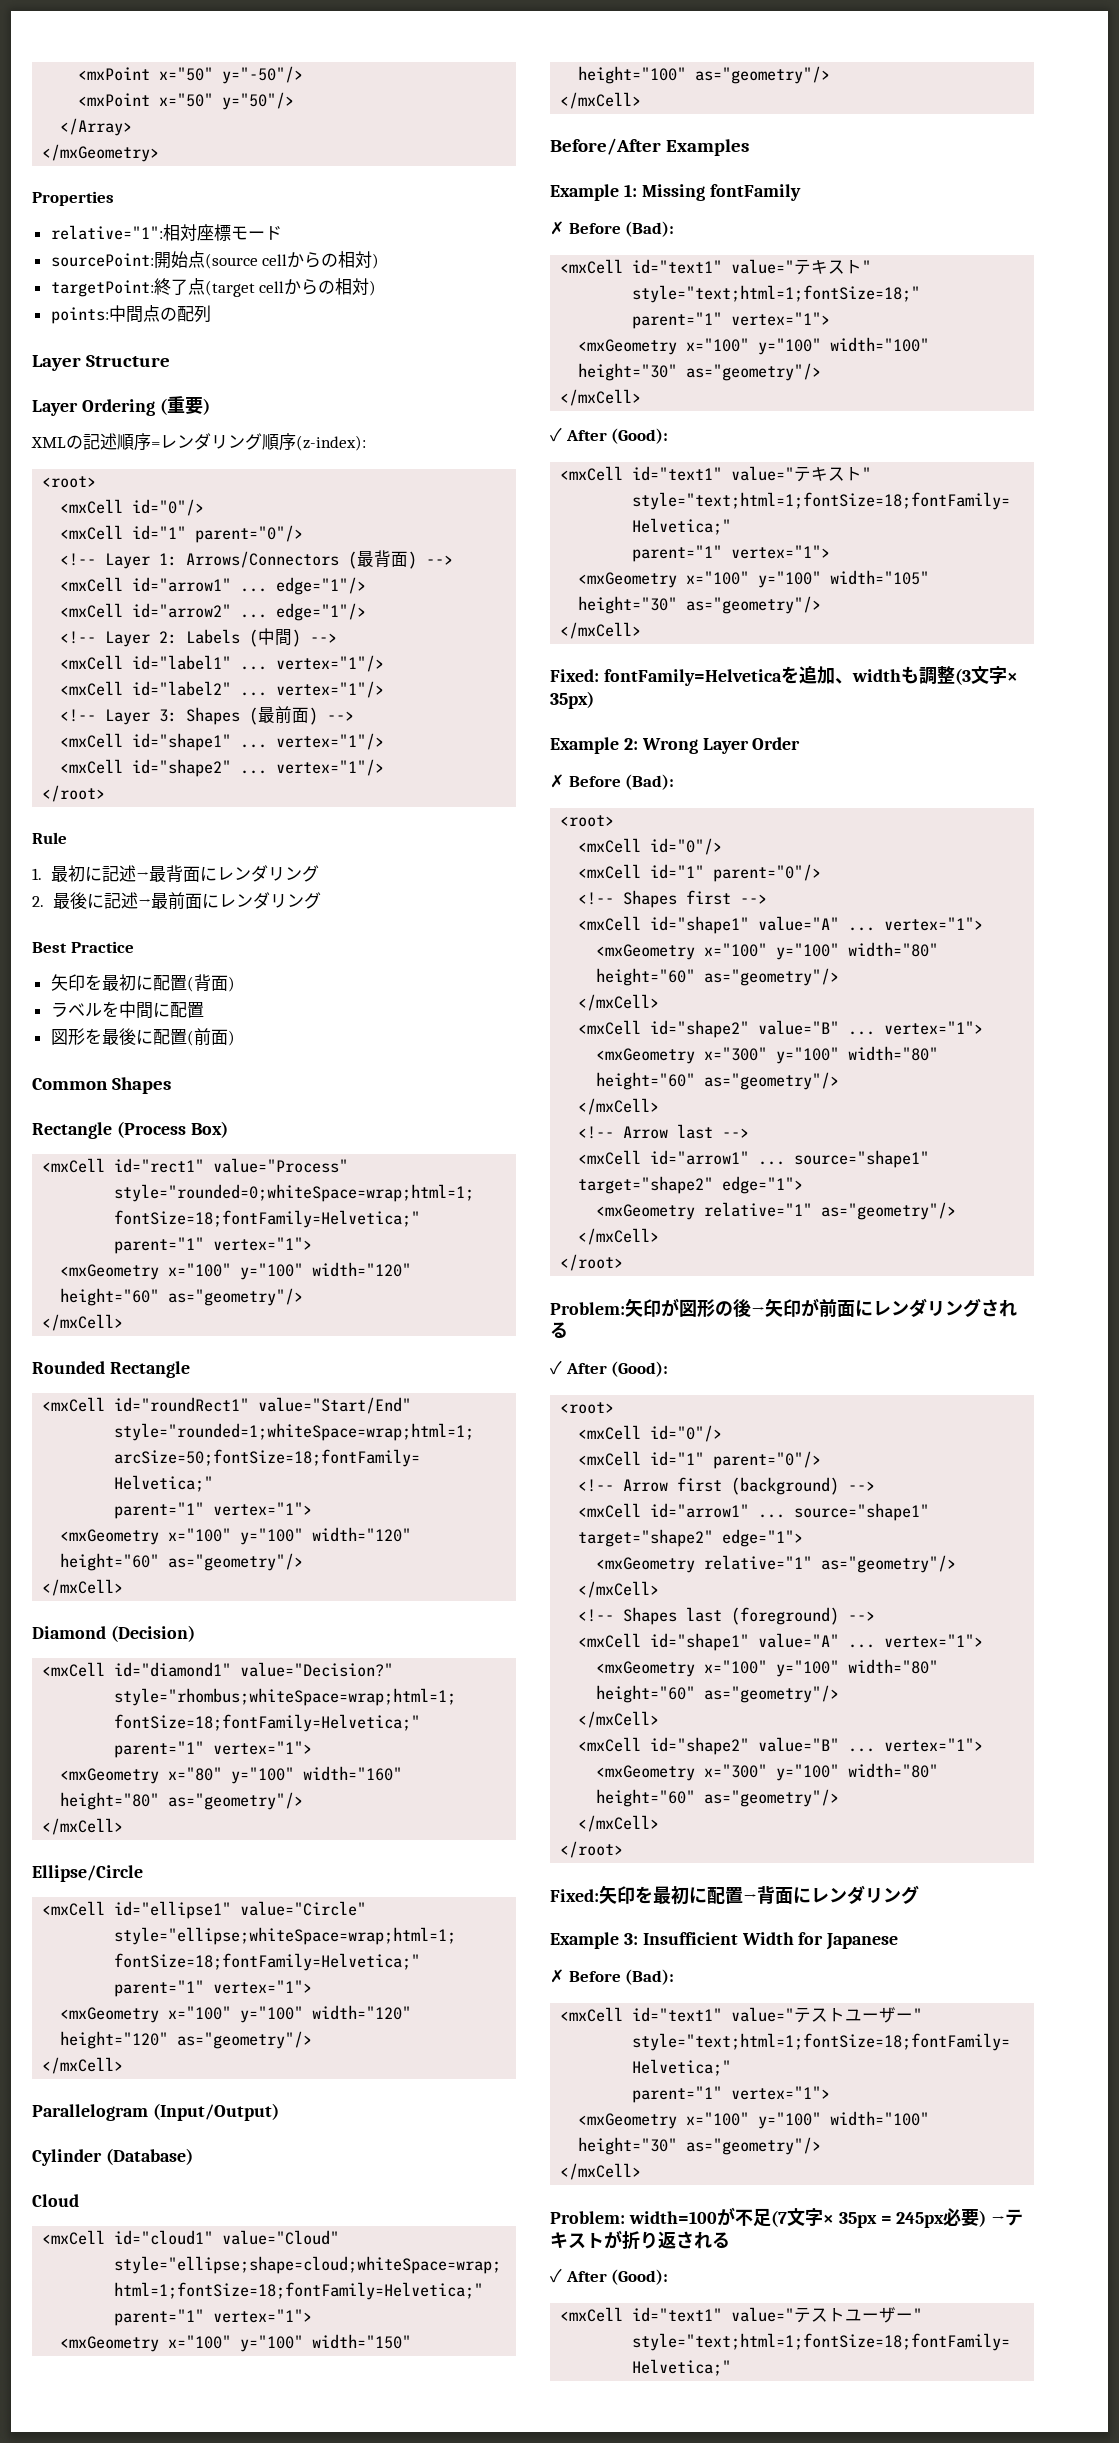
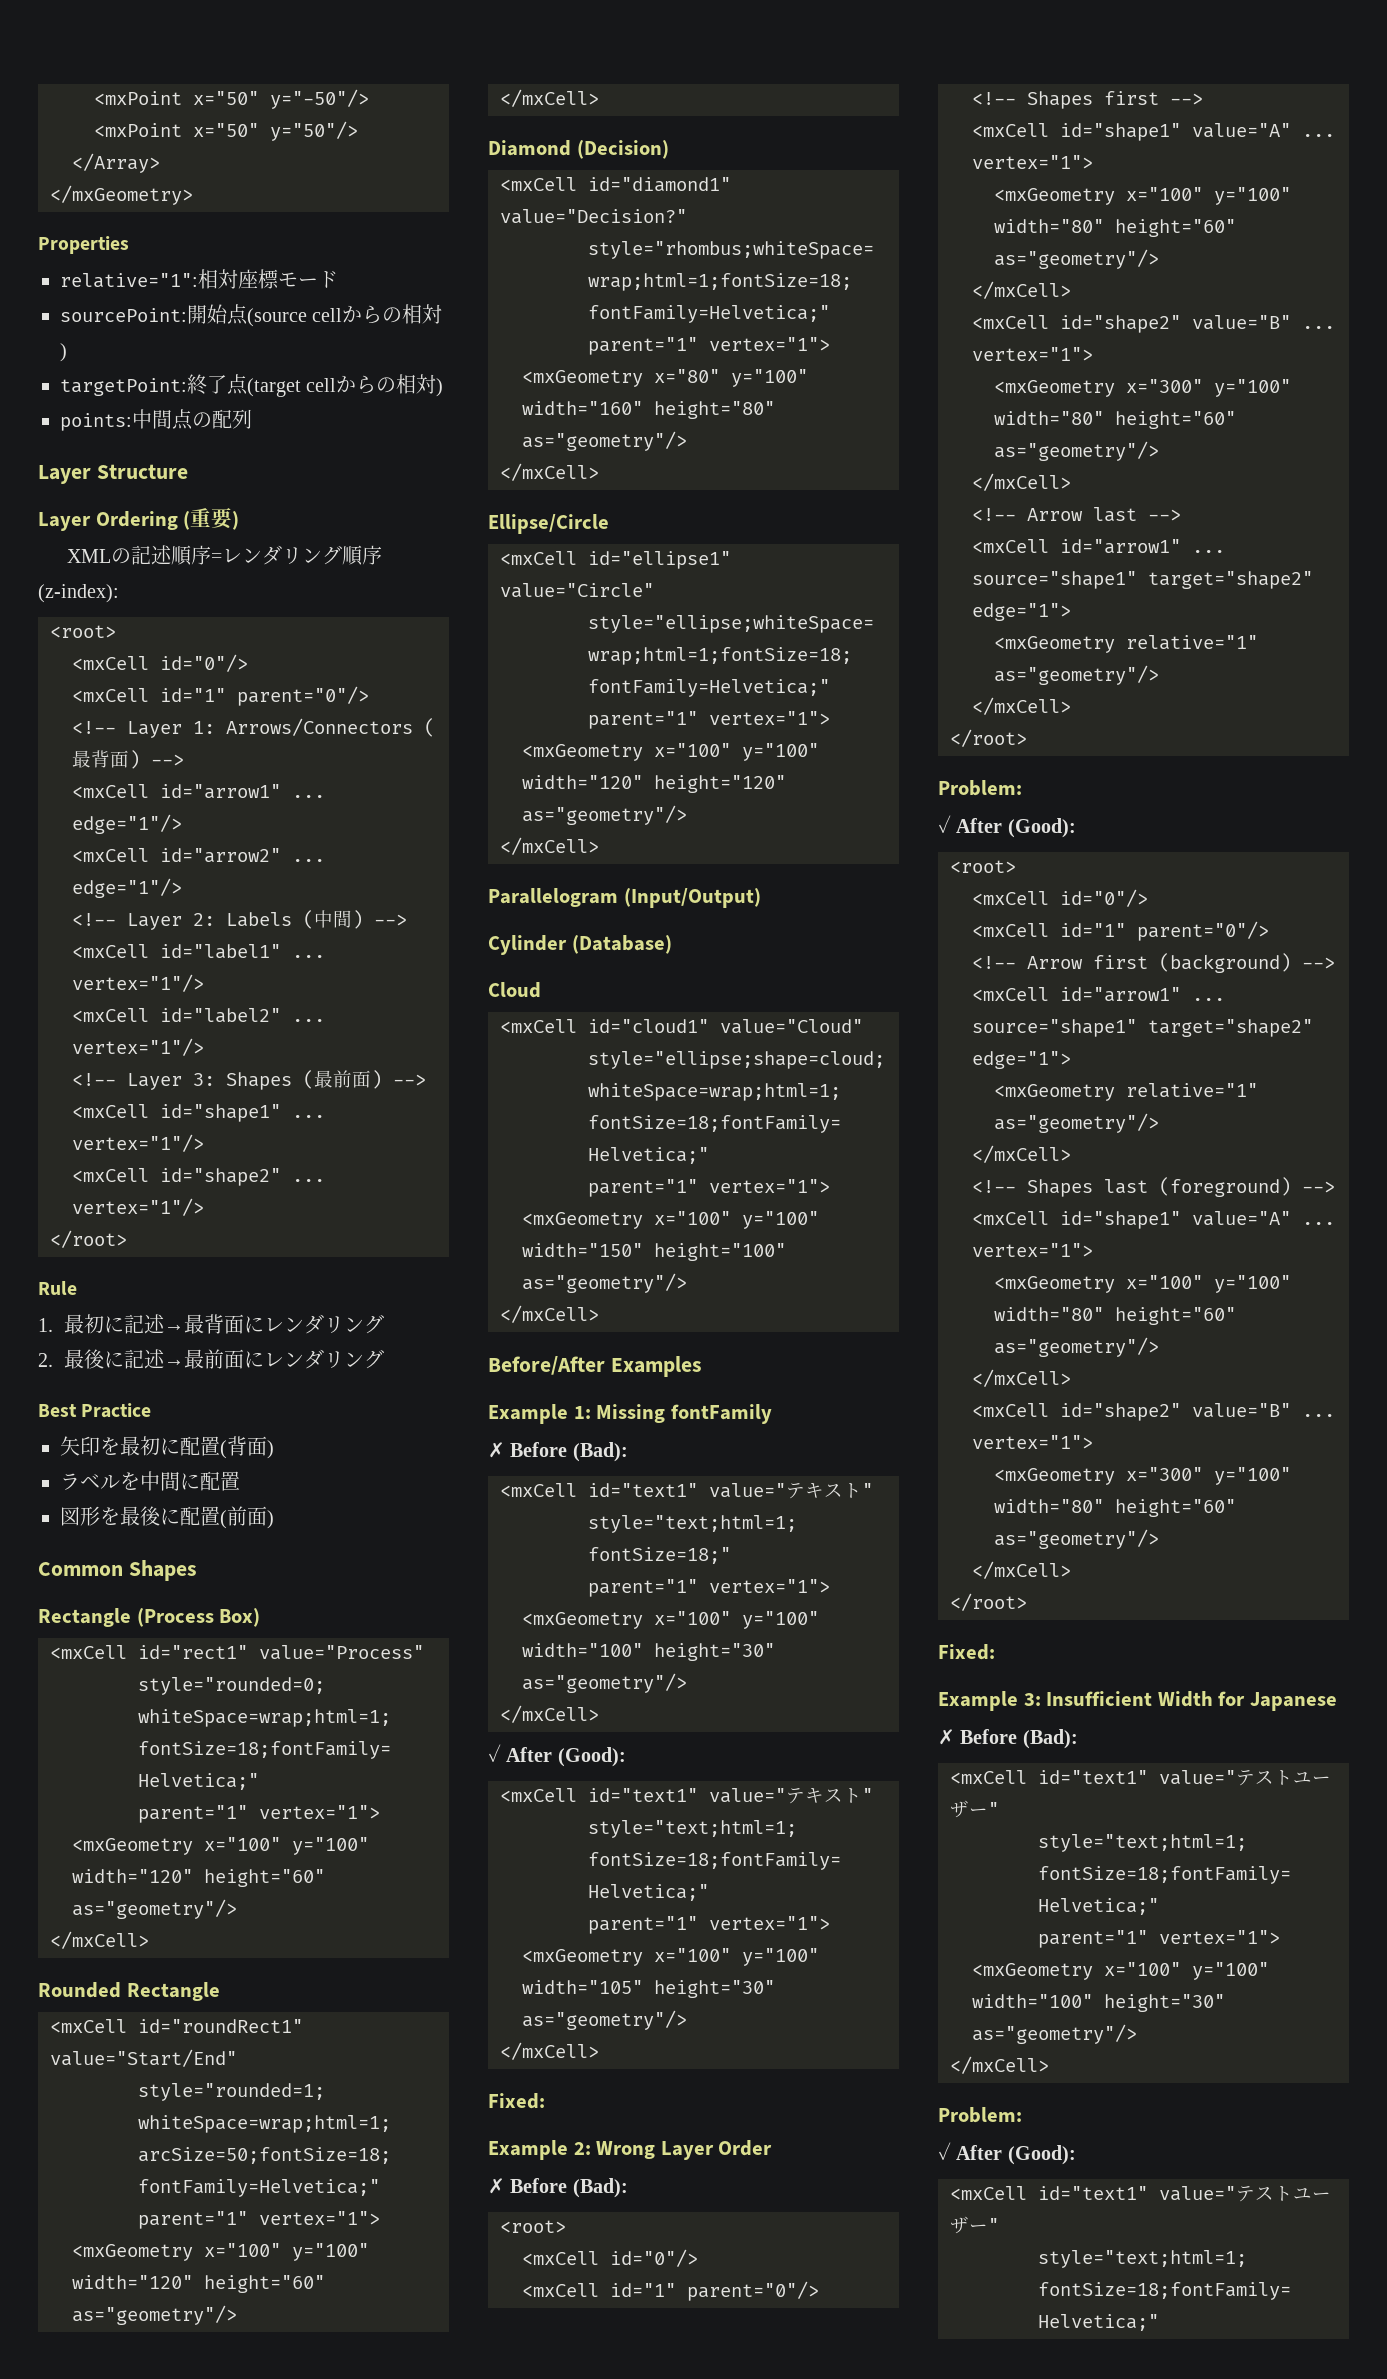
[603,666,1018,686] [550,691,594,709] fontFamily=Helveticaを追加、widthも調整(3文字× 35px) -> (545, 2101) none
[625,1298,1017,1318] [550,1322,568,1339] 矢印が図形の後→矢印が前面にレンダリングされる -> (1022, 788) none
[599,1885,919,1905] 矢印を最初に配置→背面にレンダリング -> (995, 1652) none
[628,2207,1024,2228] [550,2230,730,2249] width=100が不足(7文字× 35px = 245px必要) →テキストが折り返される -> (1022, 2115) none

